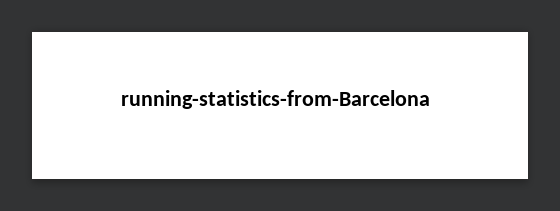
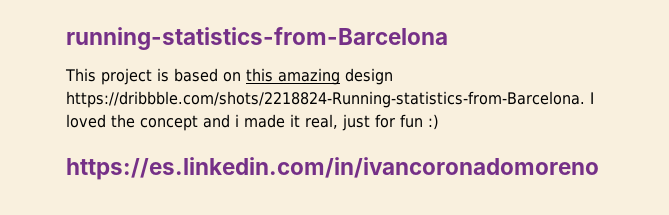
(430, 99) none -> [65,68,393,85] [66,91,594,108] [66,114,439,131] [66,157,599,180] // This project is based on this amazing design https://dribbble.com/shots/2218824-Running-statistics-from-Barcelona. I loved the concept and i made it real, just for fun :) // https://es.linkedin.com/in/ivancoronadomoreno

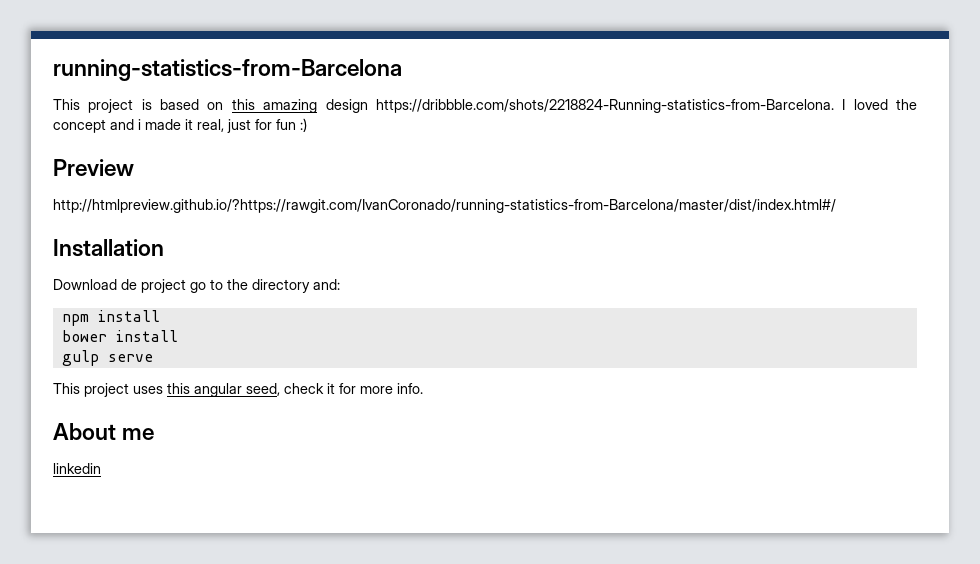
[66,157,599,180] https://es.linkedin.com/in/ivancoronadomoreno -> [53,159,134,176] [53,199,836,213] [53,239,164,257] [53,279,340,293] [61,310,160,326] [61,330,178,342] [61,350,153,366] [53,383,423,397] [53,423,155,440] [53,463,101,474] Preview // http://htmlpreview.github.io/?https://rawgit.com/IvanCoronado/running-statistics-from-Barcelona/master/dist/index.html#/ // Installation // Download de project go to the directory and: // npm install // bower install // gulp serve // This project uses this angular seed, check it for more info. // About me // linkedin

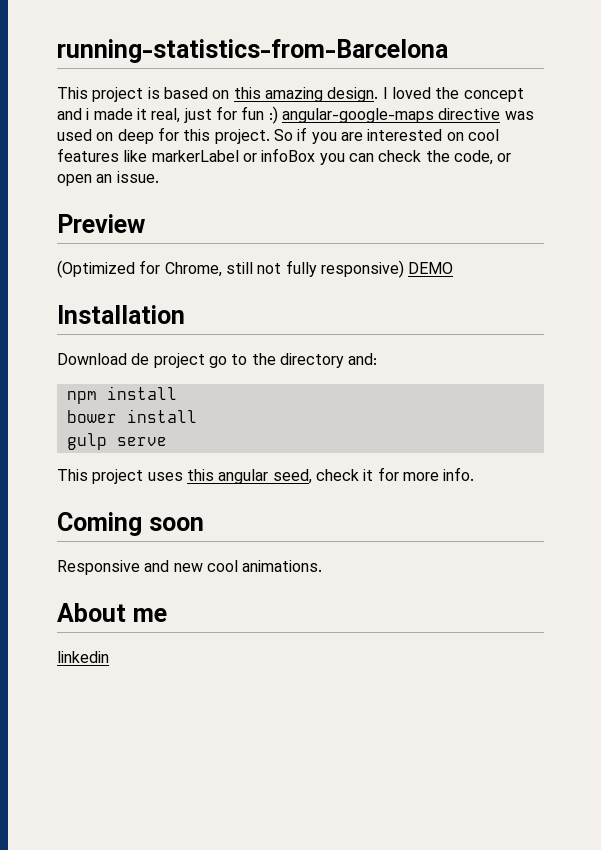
[325,99,834,113] design https://dribbble.com/shots/2218824-Running-statistics-from-Barcelona. -> [327,87,379,102] design.
[53,159,134,176] [53,199,836,213] // Preview // http://htmlpreview.github.io/?https://rawgit.com/IvanCoronado/running-statistics-from-Barcelona/master/dist/index.html#/ -> [281,108,534,123] [57,127,499,144] [57,148,512,165] [57,171,159,186] [57,214,145,233] [57,260,454,278] angular-google-maps directive was used on deep for this project. So if you are interested on cool features like markerLabel or infoBox you can check the code, or open an issue. // Preview // (Optimized for Chrome, still not fully responsive) DEMO
(423, 388) none -> [57,512,204,536] [57,560,323,575] // Coming soon // Responsive and new cool animations.

